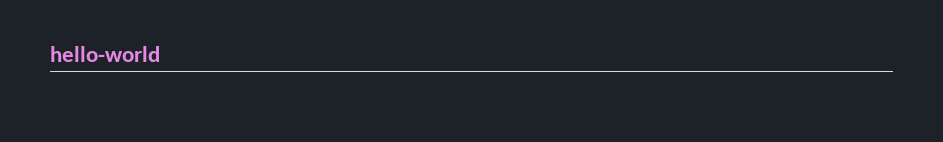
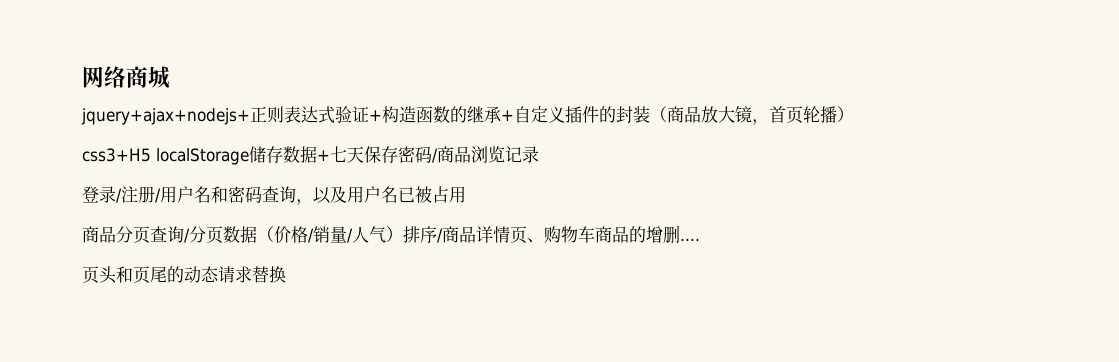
[50,46,160,62] hello-world -> [82,66,170,89] [81,105,854,125] [82,146,539,165] [82,186,466,205] [82,225,700,244] [82,266,286,284] 网络商城 // jquery+ajax+nodejs+正则表达式验证+构造函数的继承+自定义插件的封装（商品放大镜，首页轮播） // css3+H5 localStorage储存数据+七天保存密码/商品浏览记录 // 登录/注册/用户名和密码查询，以及用户名已被占用 // 商品分页查询/分页数据（价格/销量/人气）排序/商品详情页、购物车商品的增删.... // 页头和页尾的动态请求替换

